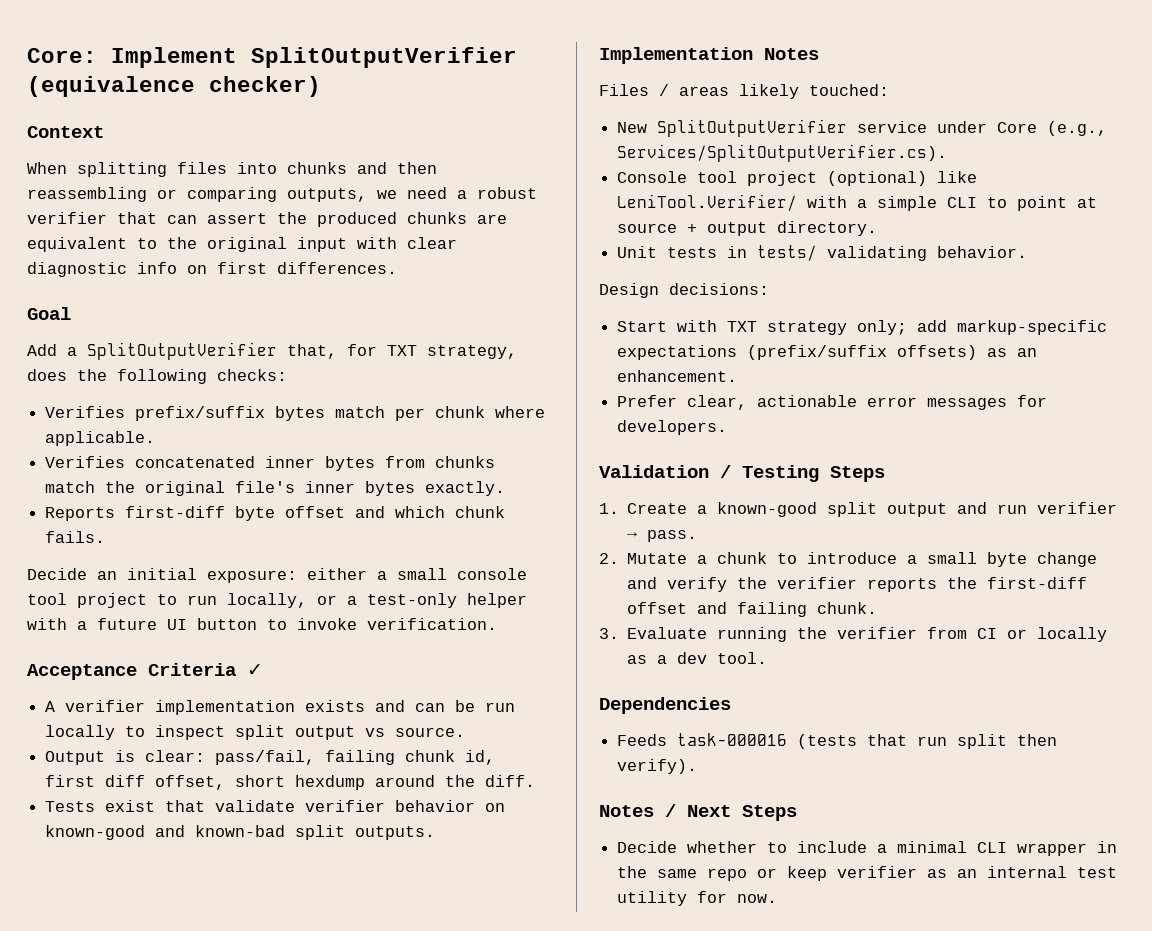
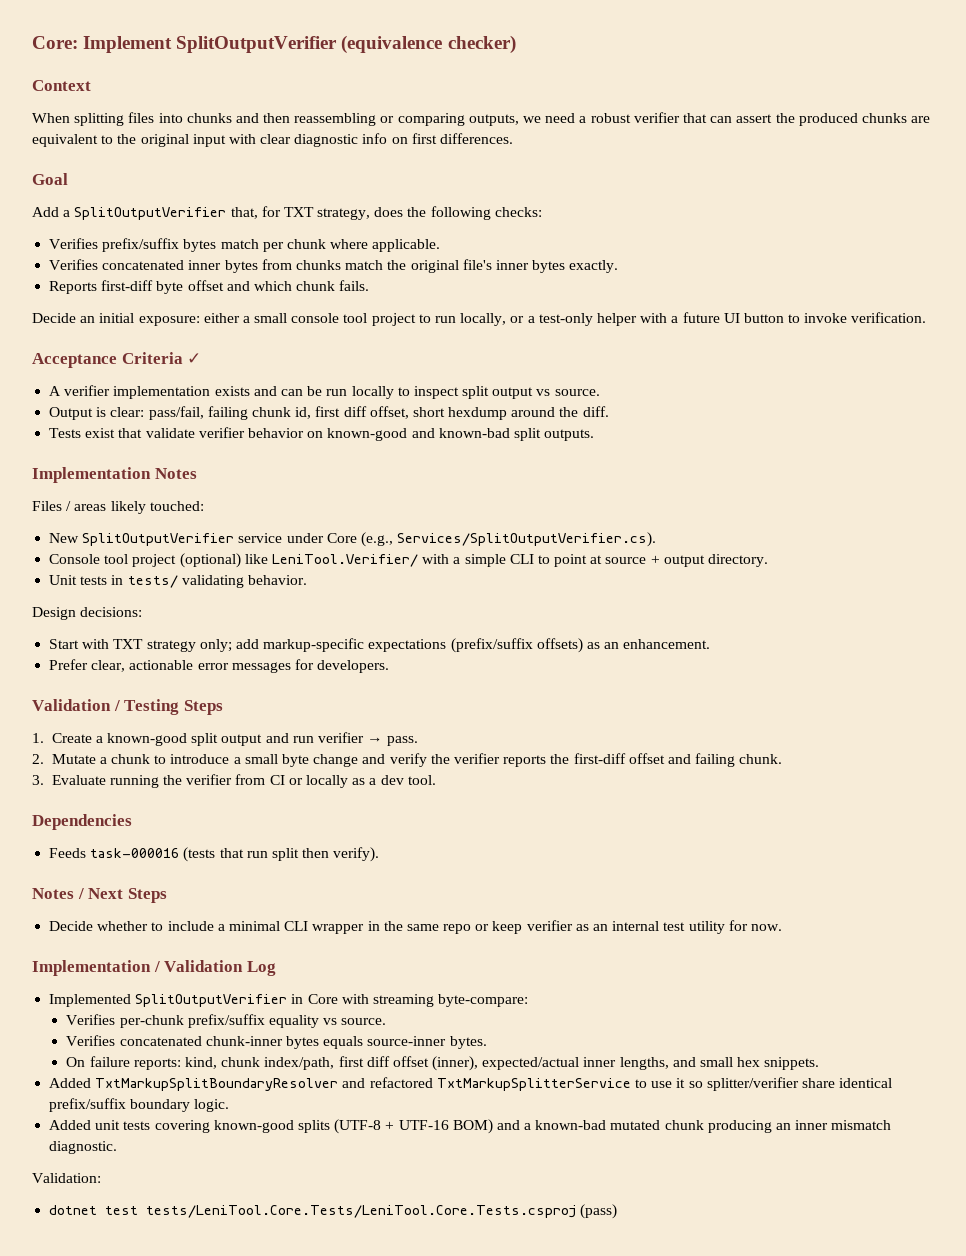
(778, 898) none -> [32,960,276,976] [49,994,529,1007] [66,1014,387,1028] [66,1035,487,1049] [66,1056,820,1071] [49,1077,893,1091] [49,1098,230,1112] [49,1119,892,1134] [49,1141,118,1154] [32,1173,101,1183] [49,1204,618,1219] // Implementation / Validation Log // Implemented SplitOutputVerifier in Core with streaming byte-compare: // Verifies per-chunk prefix/suffix equality vs source. // Verifies concatenated chunk-inner bytes equals source-inner bytes. // On failure reports: kind, chunk index/path, first diff offset (inner), expected/actual inner lengths, and small hex snippets. // Added TxtMarkupSplitBoundaryResolver and refactored TxtMarkupSplitterService to use it so splitter/verifier share identical prefix/suffix boundary logic. // Added unit tests covering known-good splits (UTF-8 + UTF-16 BOM) and a known-bad mutated chunk producing an inner mismatch diagnostic. // Validation: // dotnet test tests/LeniTool.Core.Tests/LeniTool.Core.Tests.csproj (pass)

